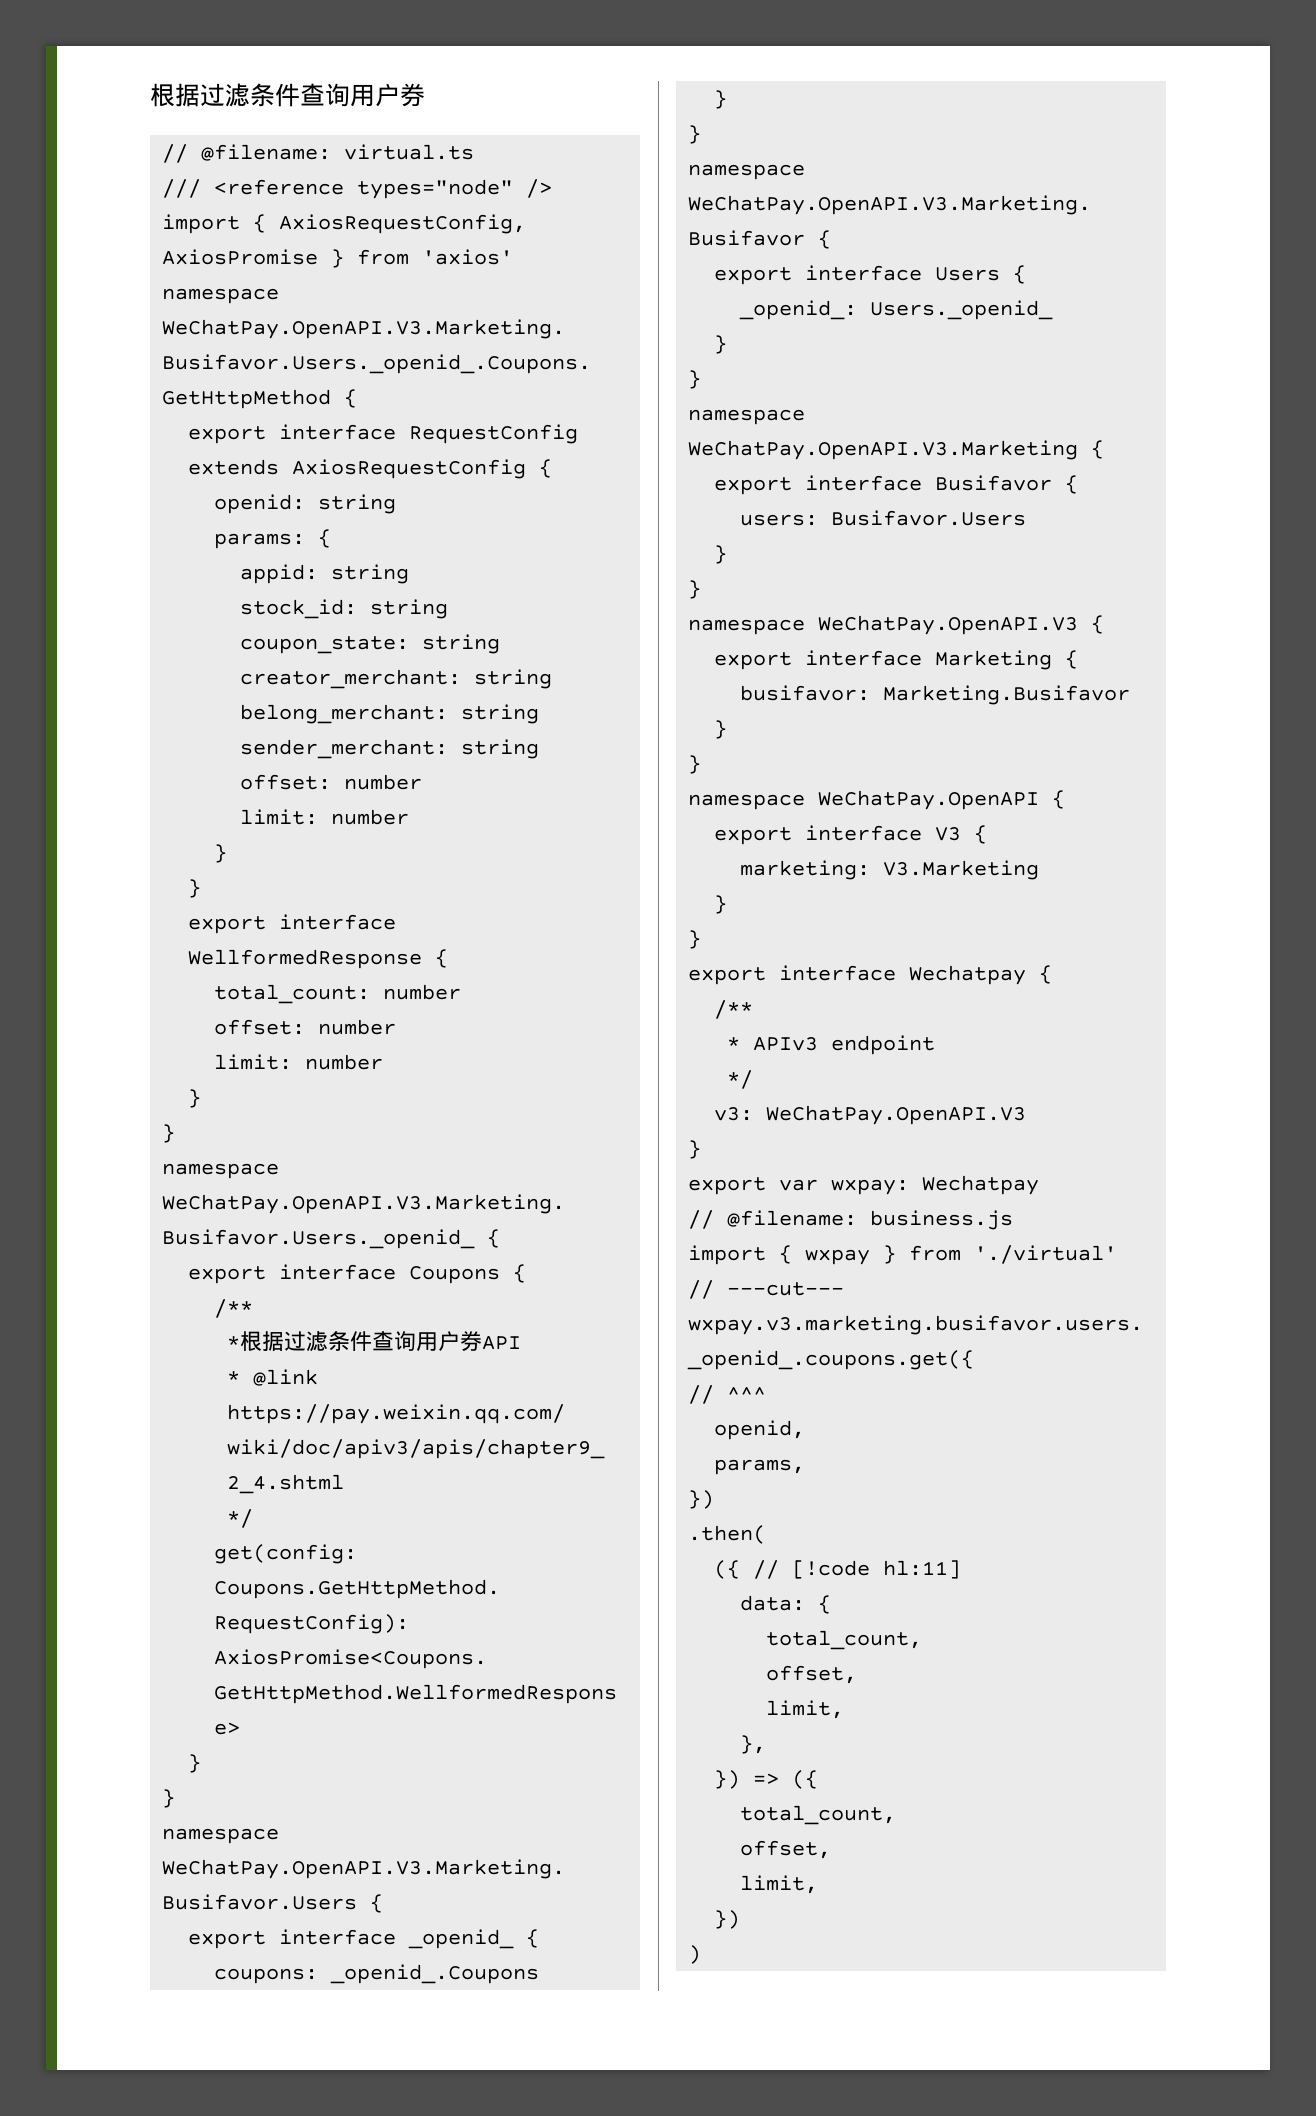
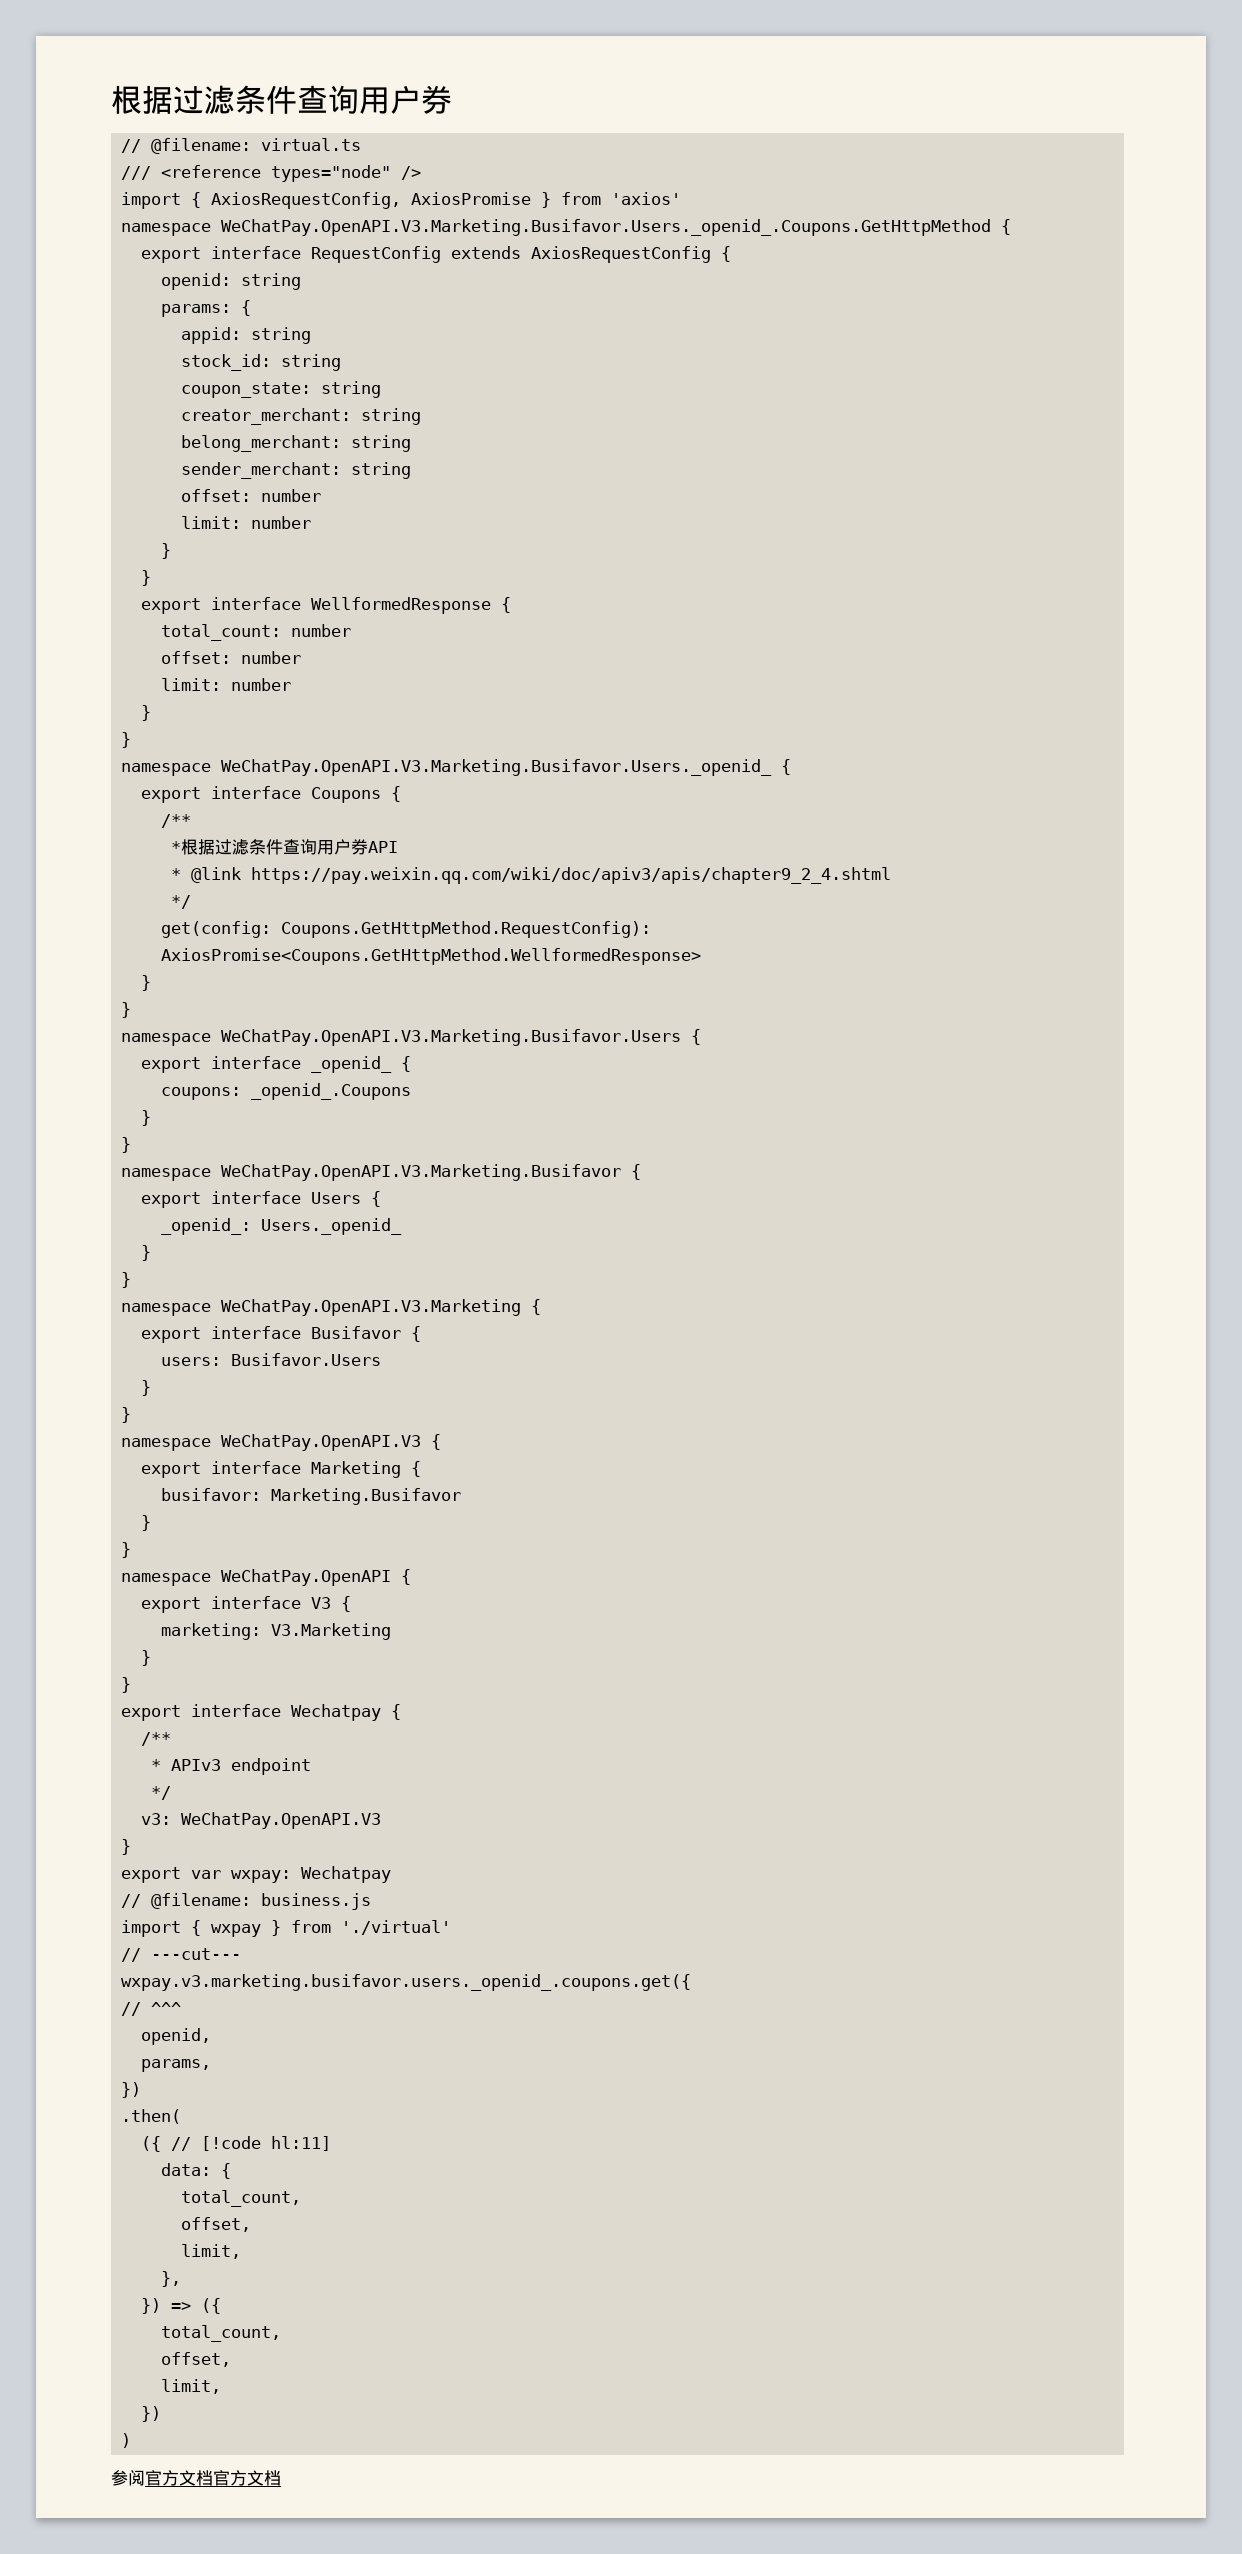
(701, 1954) none -> [111,2470,281,2486] // 参阅官方文档官方文档

